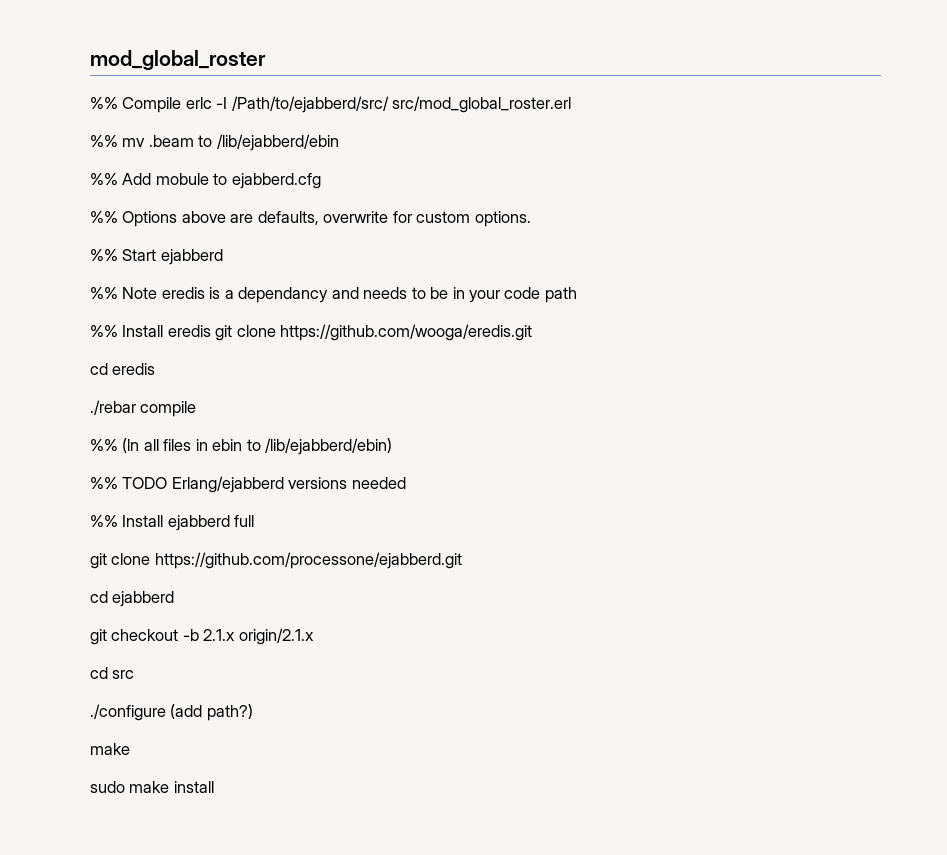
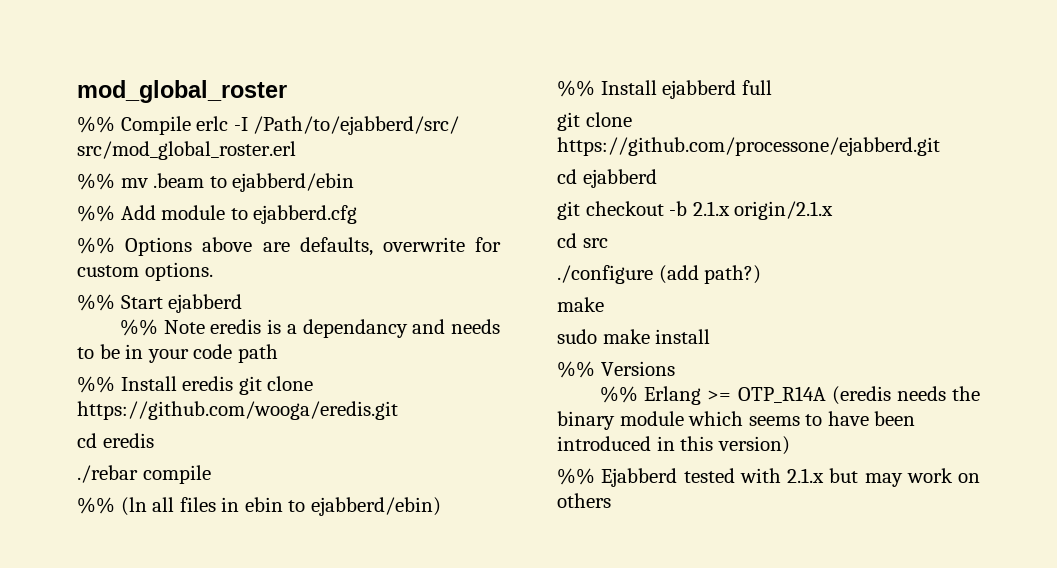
[216,134,339,151] /lib/ejabberd/ebin -> [232,173,355,192] ejabberd/ebin
[155,173,209,185] mobule -> [161,205,226,220] module
[265,438,393,455] [90,476,406,493] /lib/ejabberd/ebin) // %% TODO Erlang/ejabberd versions needed -> [310,497,441,516] ejabberd/ebin)
(214, 787) none -> [557,361,675,378] [600,386,980,405] [557,411,916,430] [557,436,790,455] [557,468,980,487] [557,493,611,508] // %% Versions // %% Erlang >= OTP_R14A (eredis needs the binary module which seems to have been introduced in this version) // %% Ejabberd tested with 2.1.x but may work on others

